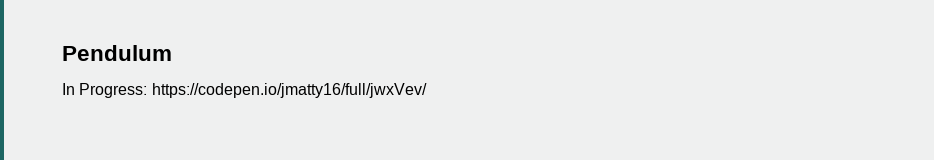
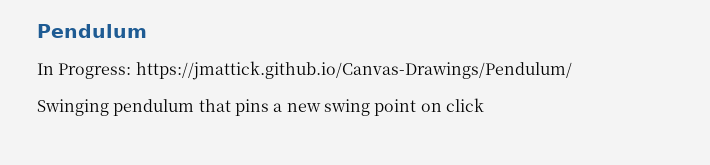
[151,83,427,98] https://codepen.io/jmatty16/full/jwxVev/ -> [135,61,572,80] [37,98,484,116] https://jmattick.github.io/Canvas-Drawings/Pendulum/ // Swinging pendulum that pins a new swing point on click

